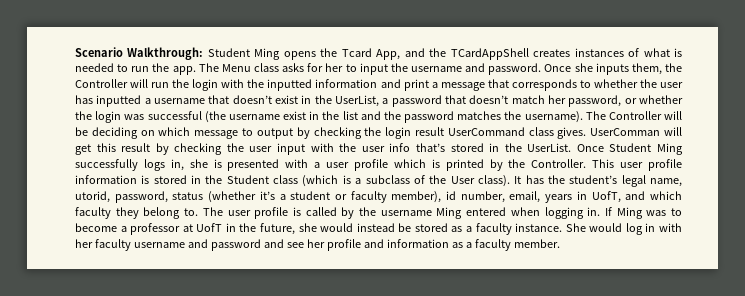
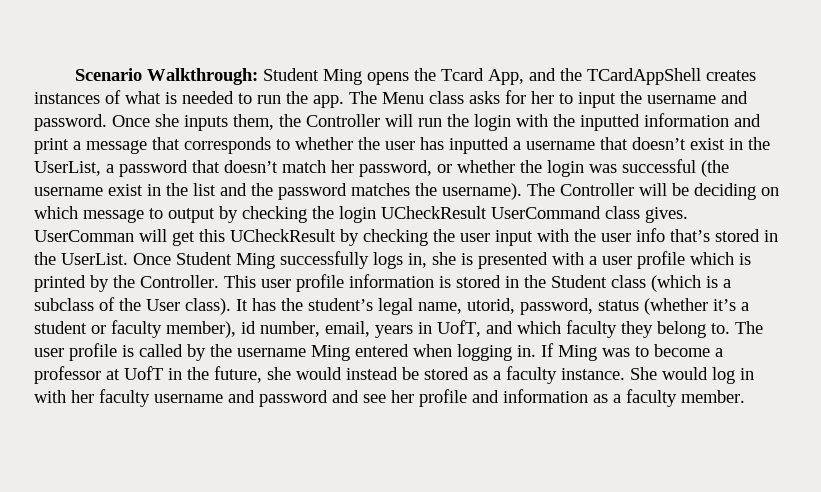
[414,127,444,136] result -> [381,206,487,219] UCheckResult
[121,143,151,152] result -> [230,229,336,242] UCheckResult

